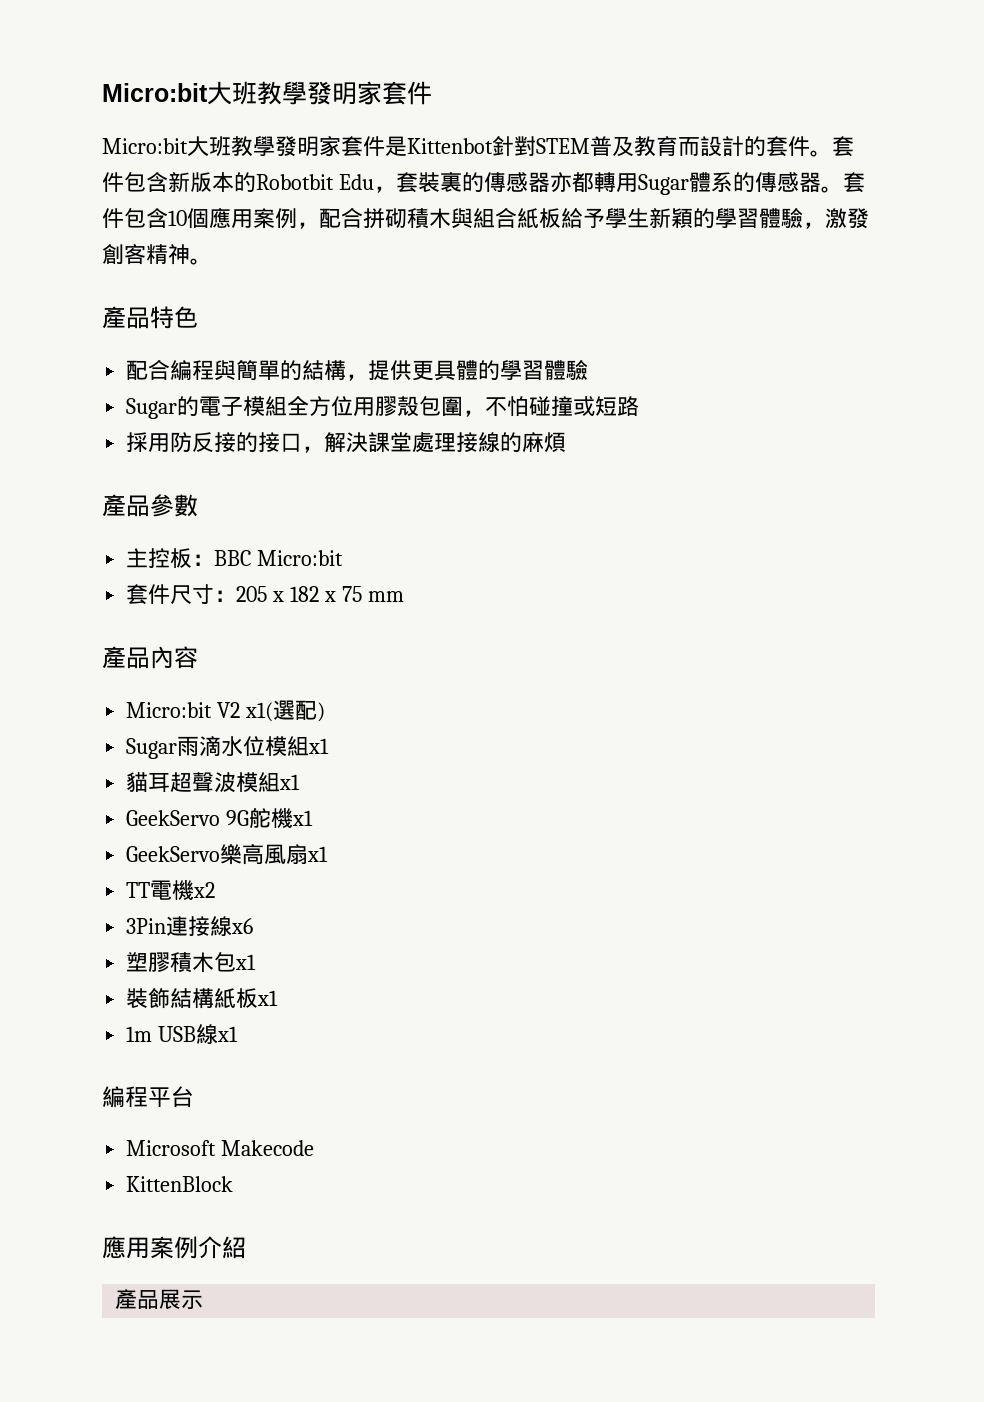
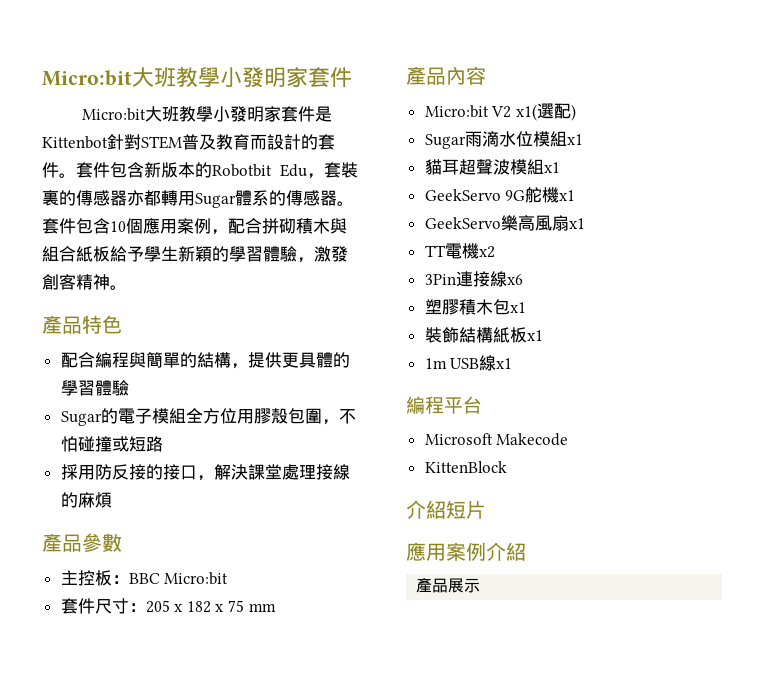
[102,81,307,105] Micro:bit大班教學 -> [42,67,242,88] Micro:bit大班教學小
(275, 146) none -> [212,106,230,122] 小
(234, 1184) none -> [406,500,486,519] // 介紹短片

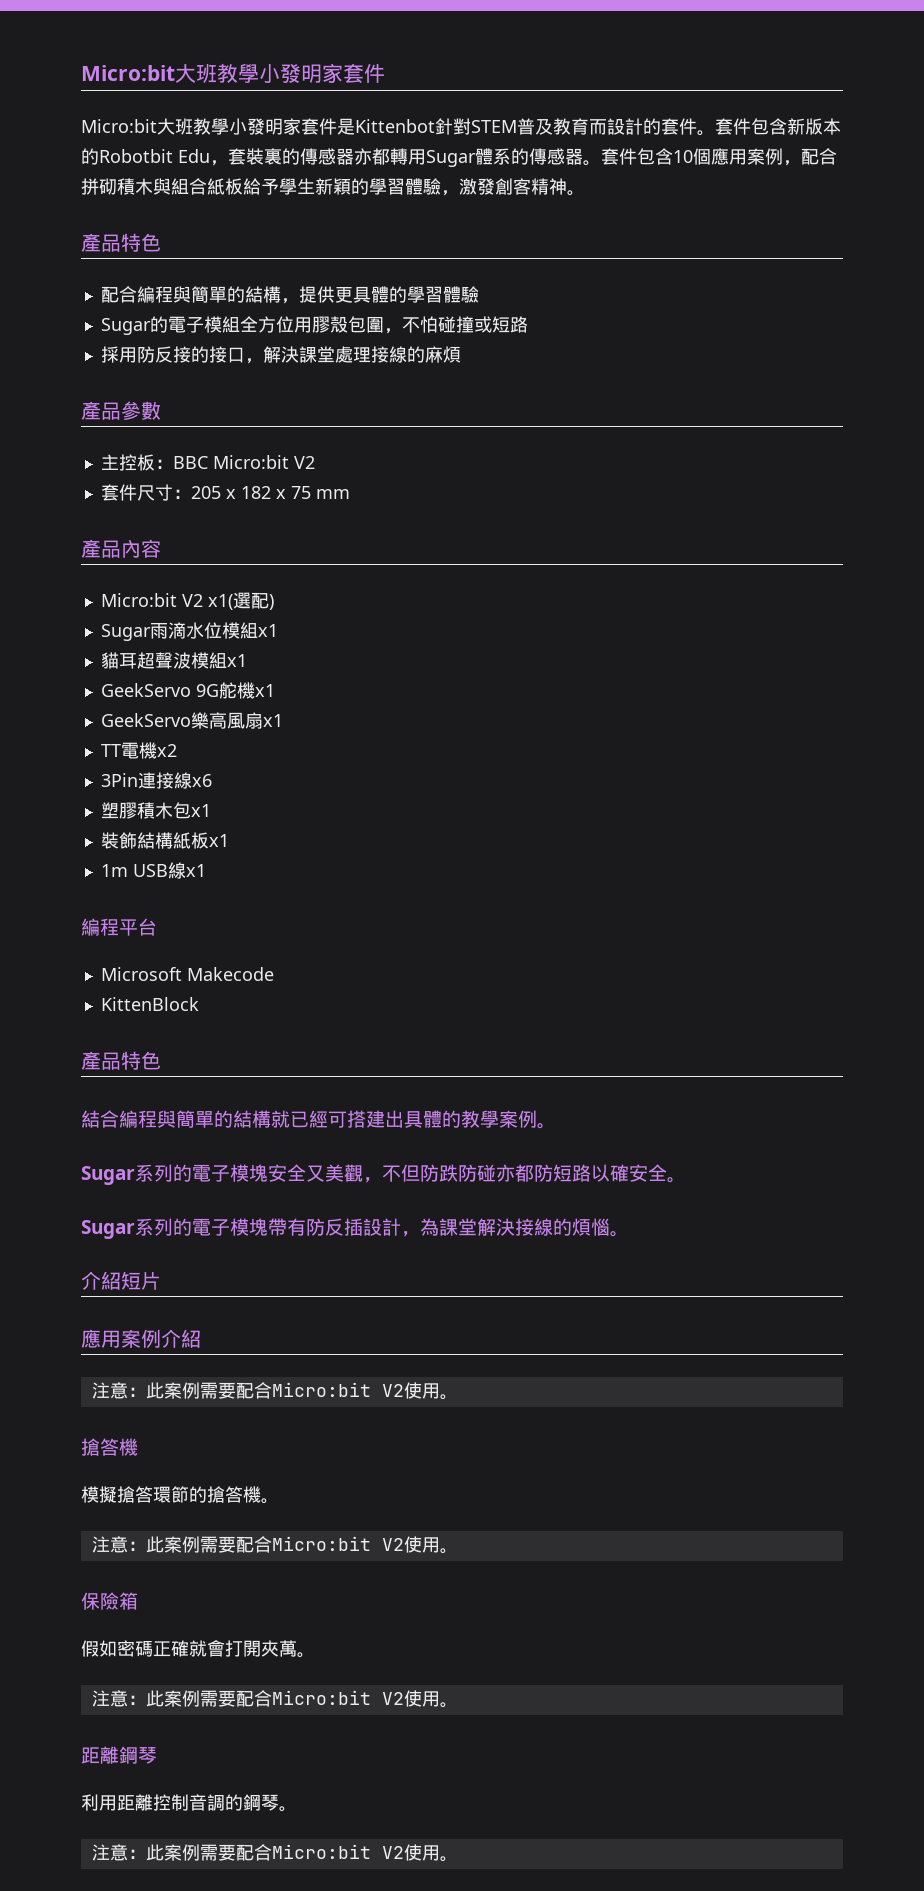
(229, 578) none -> [293,456,315,469] V2
(507, 467) none -> [81,1051,161,1070] [81,1110,556,1129] [81,1164,686,1185] [81,1218,629,1239] // 產品特色 // 結合編程與簡單的結構就已經可搭建出具體的教學案例。 // Sugar系列的電子模塊安全又美觀，不但防跌防碰亦都防短路以確安全。 // Sugar系列的電子模塊帶有防反插設計，為課堂解決接線的煩惱。
[416,578,481,593] 產品展示 -> [91,1382,458,1400] [81,1438,138,1456] [81,1486,279,1504] [91,1536,458,1554] [81,1592,138,1610] [81,1640,315,1658] [91,1690,458,1708] [81,1746,157,1764] [81,1794,297,1812] [91,1844,458,1862] 注意：此案例需要配合Micro:bit V2使用。 // 搶答機 // 模擬搶答環節的搶答機。 // 注意：此案例需要配合Micro:bit V2使用。 // 保險箱 // 假如密碼正確就會打開夾萬。 // 注意：此案例需要配合Micro:bit V2使用。 // 距離鋼琴 // 利用距離控制音調的鋼琴。 // 注意：此案例需要配合Micro:bit V2使用。

